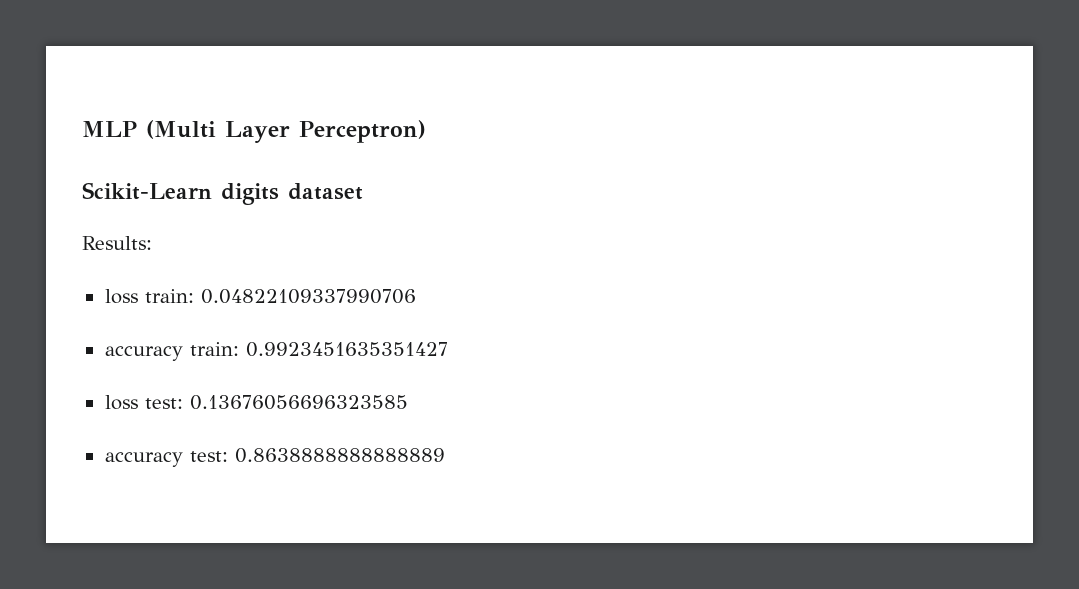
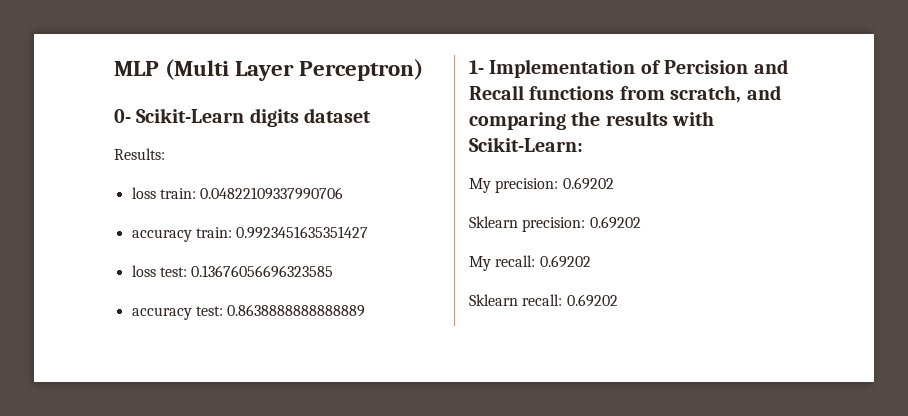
(426, 131) none -> [114,109,131,123] 0-
(445, 455) none -> [469,59,788,78] [469,85,781,103] [469,111,715,130] [469,137,583,152] [469,177,614,193] [469,216,641,232] [469,255,591,271] [469,294,618,307] // 1- Implementation of Percision and Recall functions from scratch, and comparing the results with Scikit-Learn: // My precision: 0.69202 // Sklearn precision: 0.69202 // My recall: 0.69202 // Sklearn recall: 0.69202

